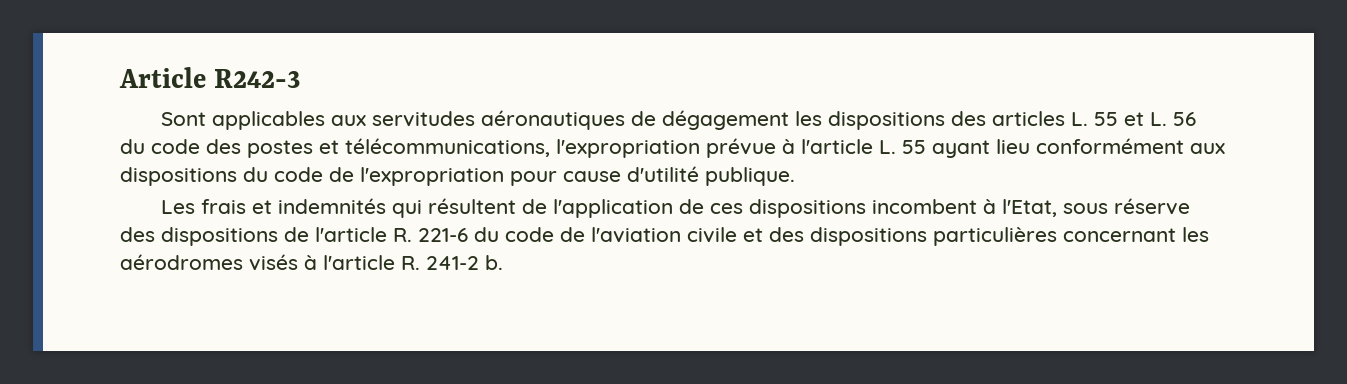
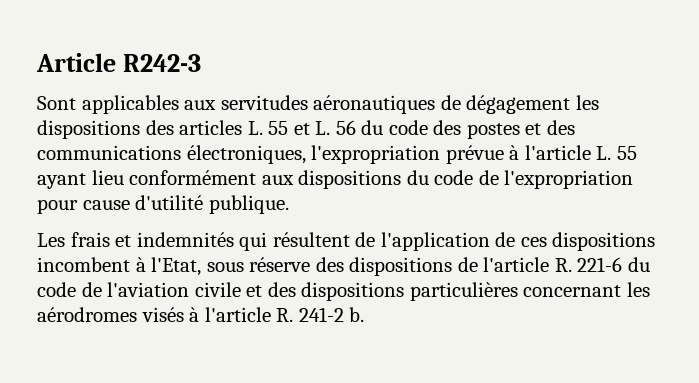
[345,138,550,157] télécommunications, -> [546,120,575,135] [37,145,306,164] des communications électroniques,

